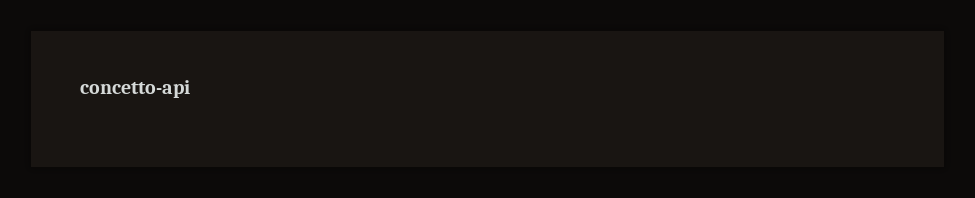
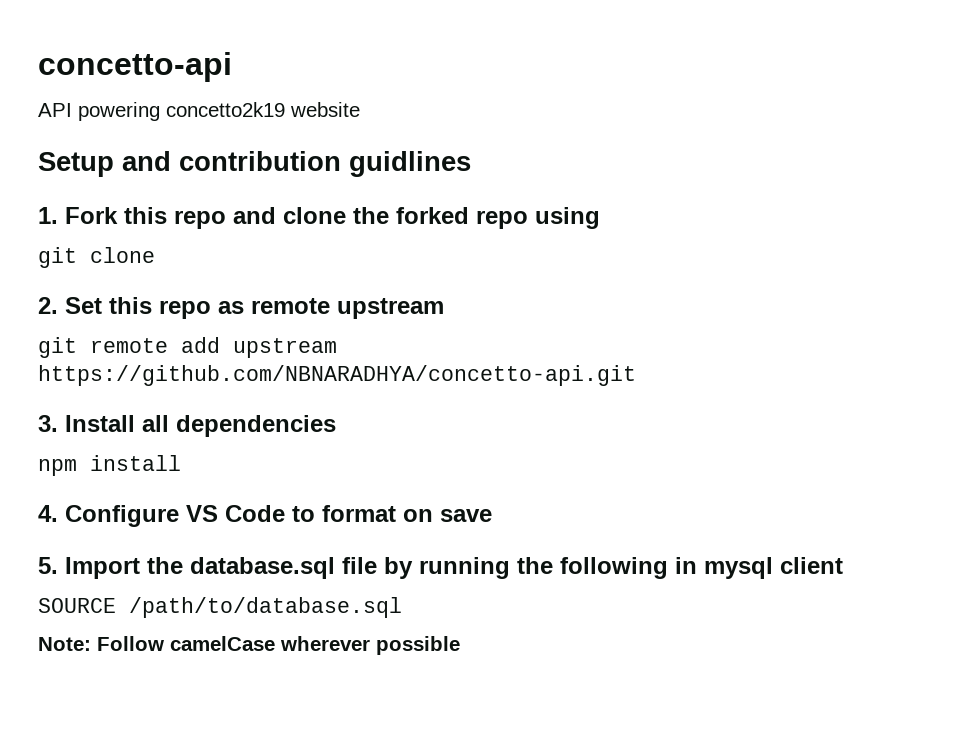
(190, 89) none -> [38,102,360,121] [38,151,471,177] [38,207,600,229] [38,247,155,268] [38,297,444,319] [38,337,337,358] [38,365,636,386] [38,415,336,437] [38,455,181,476] [38,505,492,527] [38,557,843,579] [38,597,402,618] [38,636,460,655] // API powering concetto2k19 website // Setup and contribution guidlines // 1. Fork this repo and clone the forked repo using // git clone // 2. Set this repo as remote upstream // git remote add upstream https://github.com/NBNARADHYA/concetto-api.git // 3. Install all dependencies // npm install // 4. Configure VS Code to format on save // 5. Import the database.sql file by running the following in mysql client // SOURCE /path/to/database.sql // Note: Follow camelCase wherever possible

